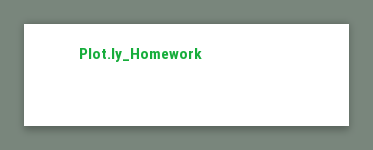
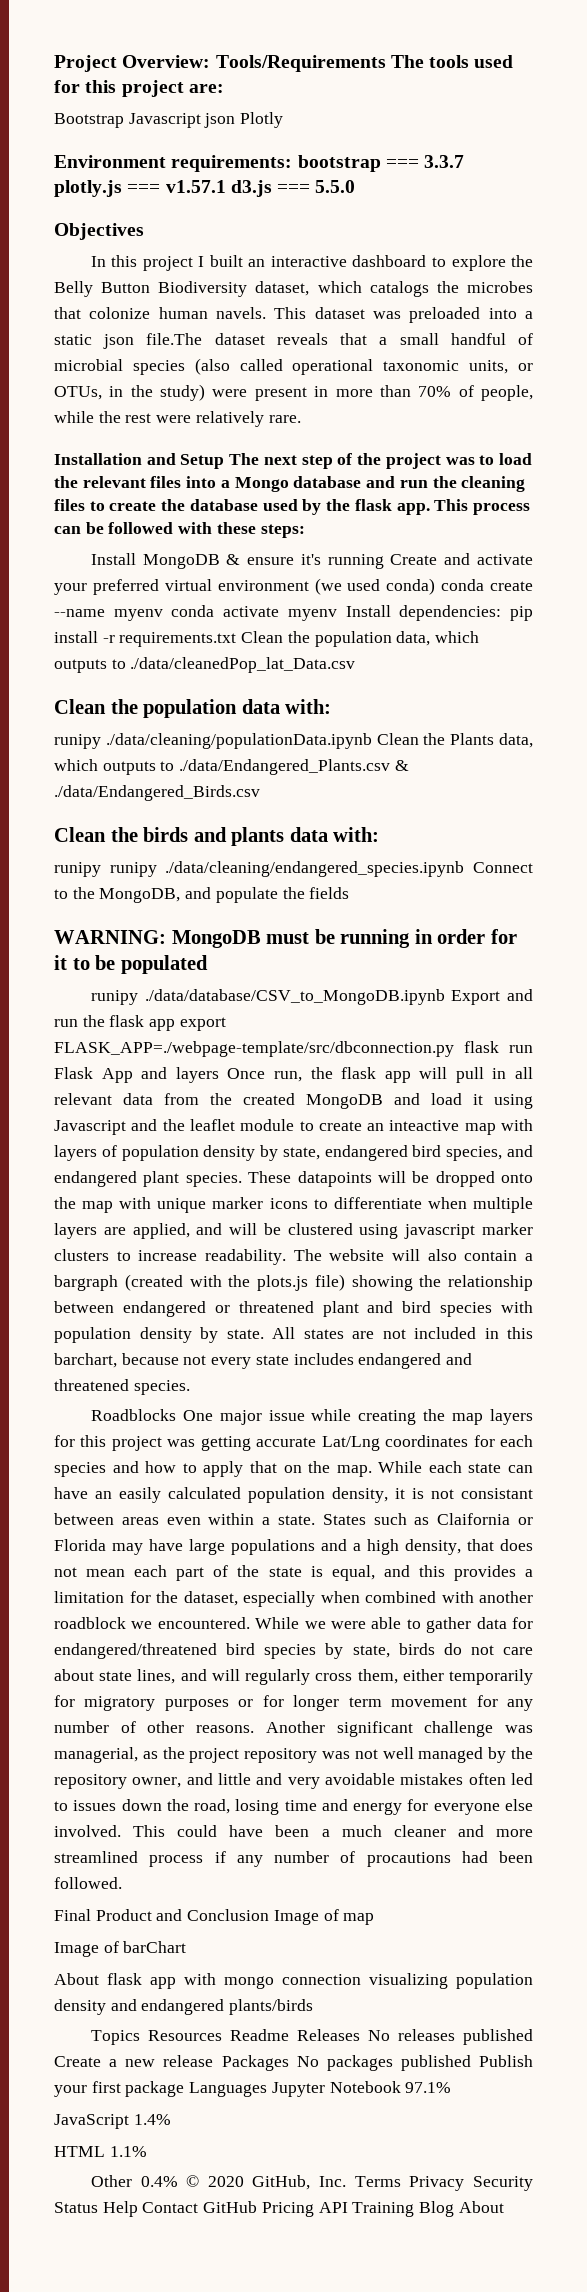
[79,48,202,62] Plot.ly_Homework -> [54,55,514,72] [54,80,224,97] [54,112,284,128] [54,155,465,172] [54,180,356,197] [54,223,144,240] [90,255,533,271] [54,281,533,297] [54,307,533,323] [54,333,533,349] [54,358,533,375] [54,384,533,401] [54,411,301,427] [54,453,532,469] [54,476,526,492] [54,499,530,515] [54,522,305,538] [90,553,533,569] [54,578,533,595] [54,605,533,621] [54,631,480,647] [54,657,356,673] [54,699,332,718] [54,733,533,749] [54,759,409,775] [54,785,260,801] [54,827,380,846] [54,861,533,877] [54,887,350,903] [54,929,517,948] [54,955,208,974] [90,989,533,1005] [54,1015,226,1031] [54,1041,533,1057] [54,1067,533,1083] [54,1093,533,1109] [54,1119,533,1135] [54,1145,533,1161] [54,1171,533,1187] [54,1197,533,1213] [54,1223,533,1239] [54,1249,533,1265] [54,1274,533,1291] [54,1301,533,1317] [54,1327,533,1343] [54,1353,473,1369] [54,1379,190,1395] [90,1409,533,1425] [54,1435,533,1451] [54,1461,533,1477] [54,1487,533,1503] [54,1513,533,1525] [54,1539,533,1555] [54,1565,533,1581] [54,1591,533,1607] [54,1617,533,1633] [54,1643,533,1659] [54,1669,533,1685] [54,1695,534,1711] [54,1721,533,1737] [54,1747,534,1763] [54,1773,533,1789] [54,1799,533,1815] [54,1825,533,1837] [54,1851,533,1867] [54,1877,122,1889] [54,1909,375,1925] [54,1941,187,1957] [54,1973,533,1989] [54,1999,314,2015] [90,2029,533,2045] [54,2055,533,2071] [54,2081,452,2097] [54,2114,171,2129] [54,2146,147,2157] [90,2175,533,2191] [54,2201,504,2217] Project Overview: Tools/Requirements The tools used for this project are: // Bootstrap Javascript json Plotly // Environment requirements: bootstrap === 3.3.7 plotly.js === v1.57.1 d3.js === 5.5.0 // Objectives // In this project I built an interactive dashboard to explore the Belly Button Biodiversity dataset, which catalogs the microbes that colonize human navels. This dataset was preloaded into a static json file.The dataset reveals that a small handful of microbial species (also called operational taxonomic units, or OTUs, in the study) were present in more than 70% of people, while the rest were relatively rare. // Installation and Setup The next step of the project was to load the relevant files into a Mongo database and run the cleaning files to create the database used by the flask app. This process can be followed with these steps: // Install MongoDB & ensure it's running Create and activate your preferred virtual environment (we used conda) conda create --name myenv conda activate myenv Install dependencies: pip install -r requirements.txt Clean the population data, which outputs to ./data/cleanedPop_lat_Data.csv // Clean the population data with: // runipy ./data/cleaning/populationData.ipynb Clean the Plants data, which outputs to ./data/Endangered_Plants.csv & ./data/Endangered_Birds.csv // Clean the birds and plants data with: // runipy runipy ./data/cleaning/endangered_species.ipynb Connect to the MongoDB, and populate the fields // WARNING: MongoDB must be running in order for it to be populated // runipy ./data/database/CSV_to_MongoDB.ipynb Export and run the flask app export FLASK_APP=./webpage-template/src/dbconnection.py flask run Flask App and layers Once run, the flask app will pull in all relevant data from the created MongoDB and load it using Javascript and the leaflet module to create an inteactive map with layers of population density by state, endangered bird species, and endangered plant species. These datapoints will be dropped onto the map with unique marker icons to differentiate when multiple layers are applied, and will be clustered using javascript marker clusters to increase readability. The website will also contain a bargraph (created with the plots.js file) showing the relationship between endangered or threatened plant and bird species with population density by state. All states are not included in this barchart, because not every state includes endangered and threatened species. // Roadblocks One major issue while creating the map layers for this project was getting accurate Lat/Lng coordinates for each species and how to apply that on the map. While each state can have an easily calculated population density, it is not consistant between areas even within a state. States such as Claifornia or Florida may have large populations and a high density, that does not mean each part of the state is equal, and this provides a limitation for the dataset, especially when combined with another roadblock we encountered. While we were able to gather data for endangered/threatened bird species by state, birds do not care about state lines, and will regularly cross them, either temporarily for migratory purposes or for longer term movement for any number of other reasons. Another significant challenge was managerial, as the project repository was not well managed by the repository owner, and little and very avoidable mistakes often led to issues down the road, losing time and energy for everyone else involved. This could have been a much cleaner and more streamlined process if any number of procautions had been followed. // Final Product and Conclusion Image of map // Image of barChart // About flask app with mongo connection visualizing population density and endangered plants/birds // Topics Resources Readme Releases No releases published Create a new release Packages No packages published Publish your first package Languages Jupyter Notebook 97.1% // JavaScript 1.4% // HTML 1.1% // Other 0.4% © 2020 GitHub, Inc. Terms Privacy Security Status Help Contact GitHub Pricing API Training Blog About

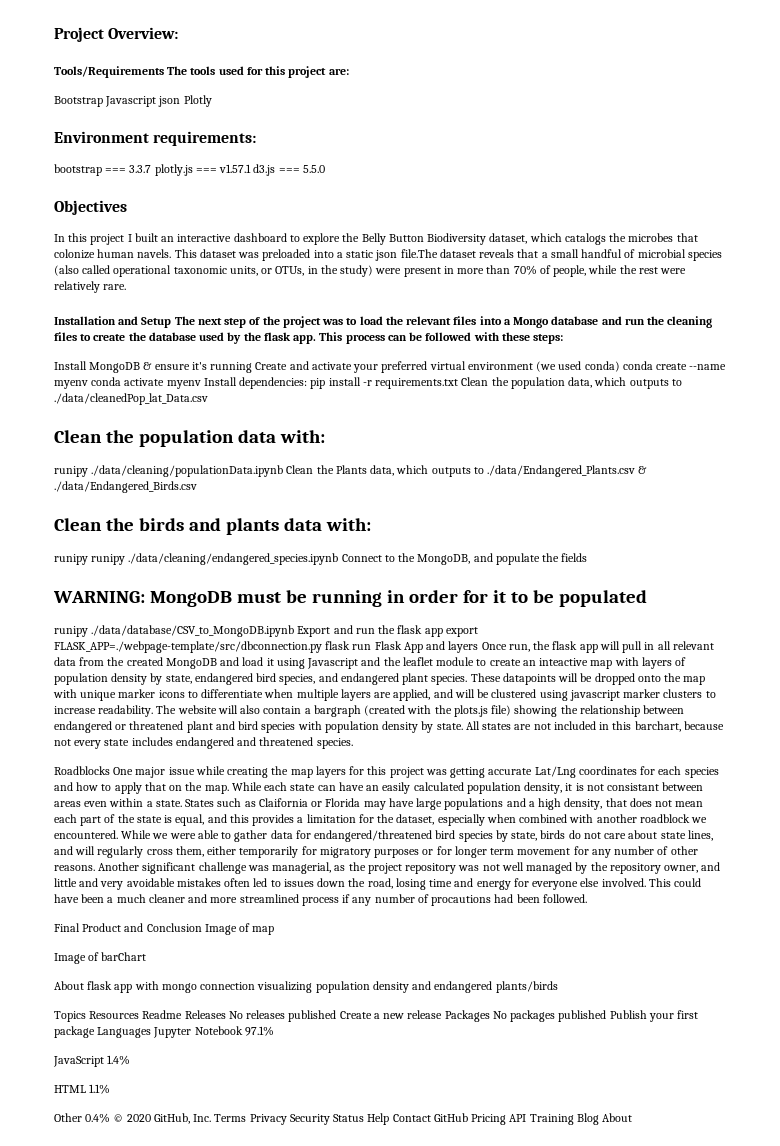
(211, 61) none -> (179, 33) //
(293, 163) none -> (257, 138) //

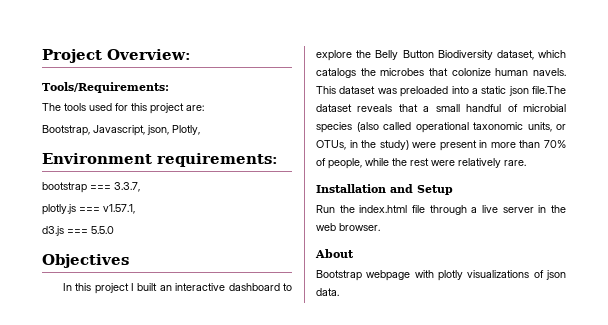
[54,66,164,78] Tools/Requirements -> [42,82,169,93] Tools/Requirements: //
[54,95,212,107] Bootstrap Javascript json Plotly -> [42,125,200,136] Bootstrap, Javascript, json, Plotly,
[129,165,152,173] 3.3.7 -> [114,182,140,192] 3.3.7, //
[219,164,252,173] v1.57.1 -> [103,204,135,214] v1.57.1, //
[174,316,713,328] [54,332,564,344] [54,361,727,373] [54,377,682,389] [54,393,208,405] [54,430,325,447] [54,465,648,477] [54,481,197,493] [54,518,371,535] [54,553,588,565] [53,590,647,607] [54,625,478,637] [54,641,714,653] [54,657,687,669] [54,673,706,685] [53,689,716,701] [54,705,685,717] [54,721,724,733] [54,737,353,749] [54,766,719,778] [54,782,704,794] [54,798,704,810] [54,814,708,826] [54,830,713,842] [54,846,698,858] [54,862,721,874] [54,878,702,890] [54,894,587,906] [54,923,275,935] [54,952,147,964] [54,981,558,993] [54,1010,699,1022] [54,1026,274,1038] [53,1055,131,1067] [54,1084,111,1094] [54,1113,633,1125] The next step of the project was to load the relevant files into a Mongo database and run the cleaning files to create the database used by the flask app. This process can be followed with these steps: // Install MongoDB & ensure it's running Create and activate your preferred virtual environment (we used conda) conda create --name myenv conda activate myenv Install dependencies: pip install -r requirements.txt Clean the population data, which outputs to ./data/cleanedPop_lat_Data.csv // Clean the population data with: // runipy ./data/cleaning/populationData.ipynb Clean the Plants data, which outputs to ./data/Endangered_Plants.csv & ./data/Endangered_Birds.csv // Clean the birds and plants data with: // runipy runipy ./data/cleaning/endangered_species.ipynb Connect to the MongoDB, and populate the fields // WARNING: MongoDB must be running in order for it to be populated // runipy ./data/database/CSV_to_MongoDB.ipynb Export and run the flask app export FLASK_APP=./webpage-template/src/dbconnection.py flask run Flask App and layers Once run, the flask app will pull in all relevant data from the created MongoDB and load it using Javascript and the leaflet module to create an inteactive map with layers of population density by state, endangered bird species, and endangered plant species. These datapoints will be dropped onto the map with unique marker icons to differentiate when multiple layers are applied, and will be clustered using javascript marker clusters to increase readability. The website will also contain a bargraph (created with the plots.js file) showing the relationship between endangered or threatened plant and bird species with population density by state. All states are not included in this barchart, because not every state includes endangered and threatened species. // Roadblocks One major issue while creating the map layers for this project was getting accurate Lat/Lng coordinates for each species and how to apply that on the map. While each state can have an easily calculated population density, it is not consistant between areas even within a state. States such as Claifornia or Florida may have large populations and a high density, that does not mean each part of the state is equal, and this provides a limitation for the dataset, especially when combined with another roadblock we encountered. While we were able to gather data for endangered/threatened bird species by state, birds do not care about state lines, and will regularly cross them, either temporarily for migratory purposes or for longer term movement for any number of other reasons. Another significant challenge was managerial, as the project repository was not well managed by the repository owner, and little and very avoidable mistakes often led to issues down the road, losing time and energy for everyone else involved. This could have been a much cleaner and more streamlined process if any number of procautions had been followed. // Final Product and Conclusion Image of map // Image of barChart // About flask app with mongo connection visualizing population density and endangered plants/birds // Topics Resources Readme Releases No releases published Create a new release Packages No packages published Publish your first package Languages Jupyter Notebook 97.1% // JavaScript 1.4% // HTML 1.1% // Other 0.4% © 2020 GitHub, Inc. Terms Privacy Security Status Help Contact GitHub Pricing API Training Blog About -> [316,205,566,215] [316,223,380,231] [315,249,354,258] [316,270,566,281] [316,288,339,296] // Run the index.html file through a live server in the web browser. // About // Bootstrap webpage with plotly visualizations of json data.

